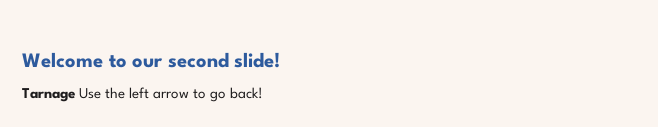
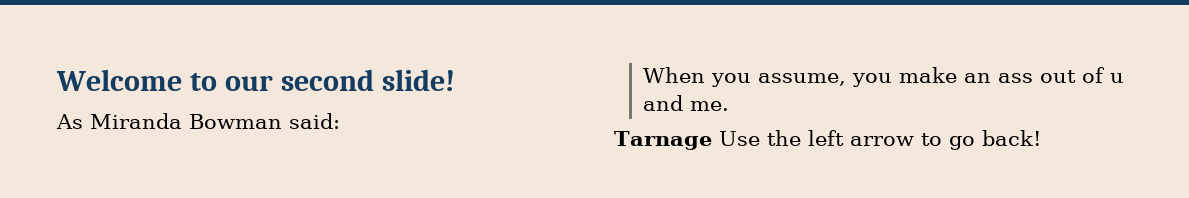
(281, 60) none -> [56,113,340,129] [643,67,1125,87] [643,95,730,111] // As Miranda Bowman said: // When you assume, you make an ass out of u and me.

